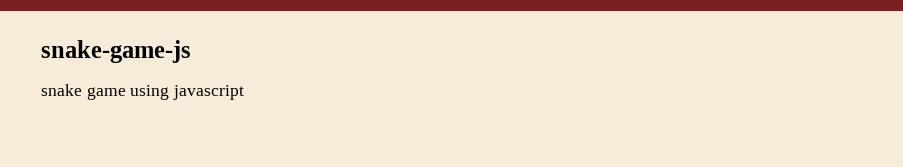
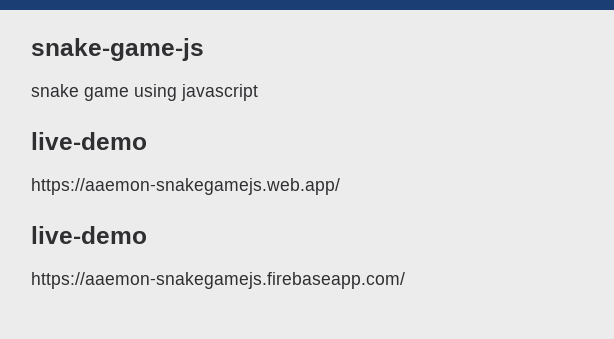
(245, 92) none -> [31,132,147,150] [31,178,340,195] [31,226,147,244] [31,272,405,289] // live-demo // https://aaemon-snakegamejs.web.app/ // live-demo // https://aaemon-snakegamejs.firebaseapp.com/

